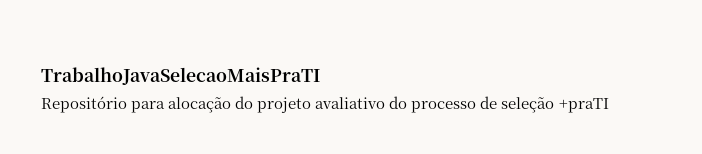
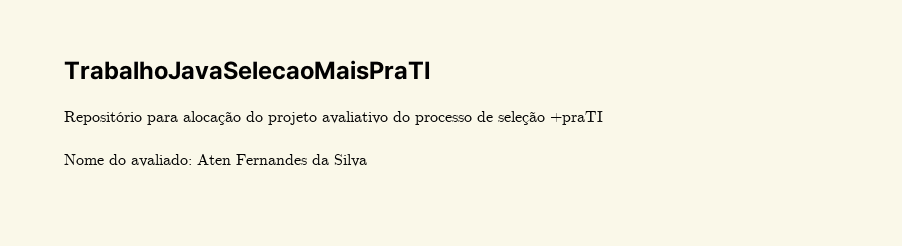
(609, 105) none -> [64,154,367,167] // Nome do avaliado: Aten Fernandes da Silva

